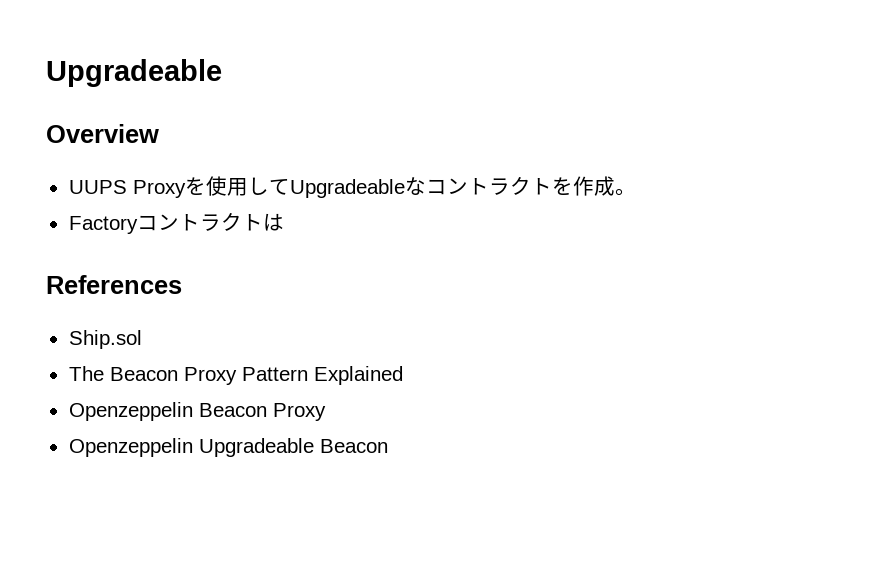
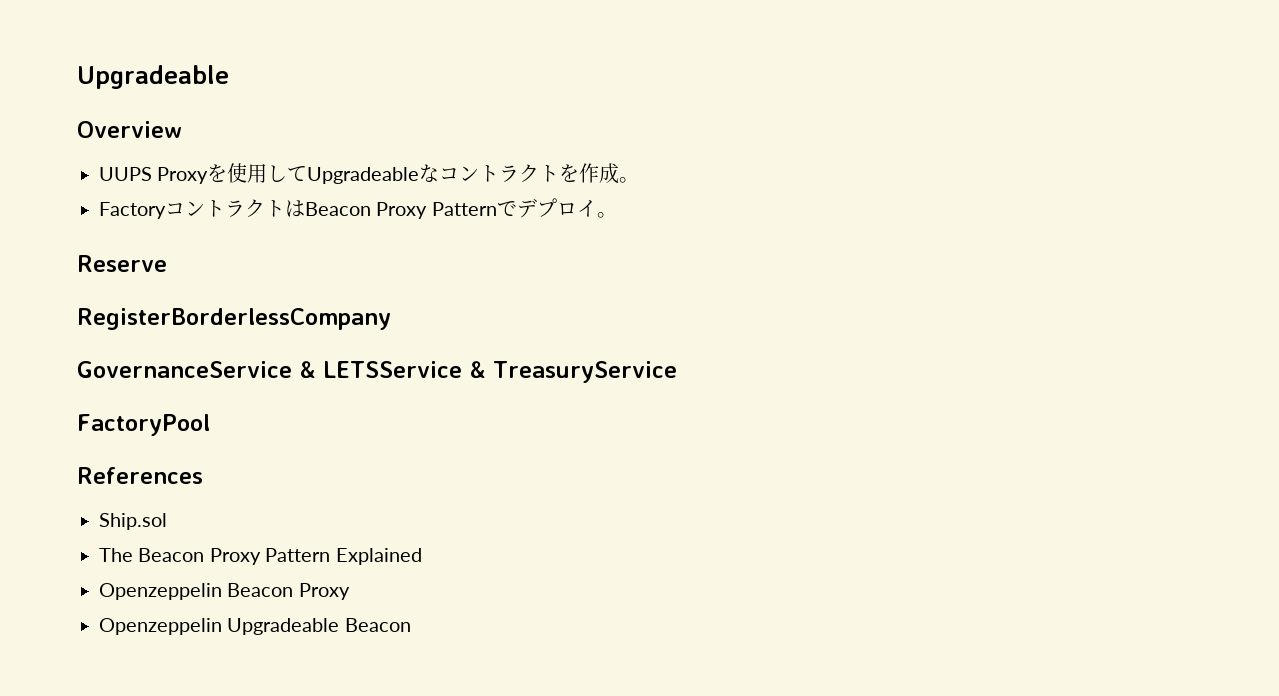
(284, 222) none -> [305,198,617,219] [77,255,167,272] [77,308,391,330] [77,361,677,383] [77,414,210,436] Beacon Proxy Patternでデプロイ。 // Reserve // RegisterBorderlessCompany // GovernanceService & LETSService & TreasuryService // FactoryPool

